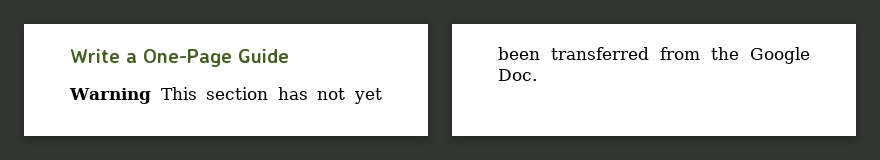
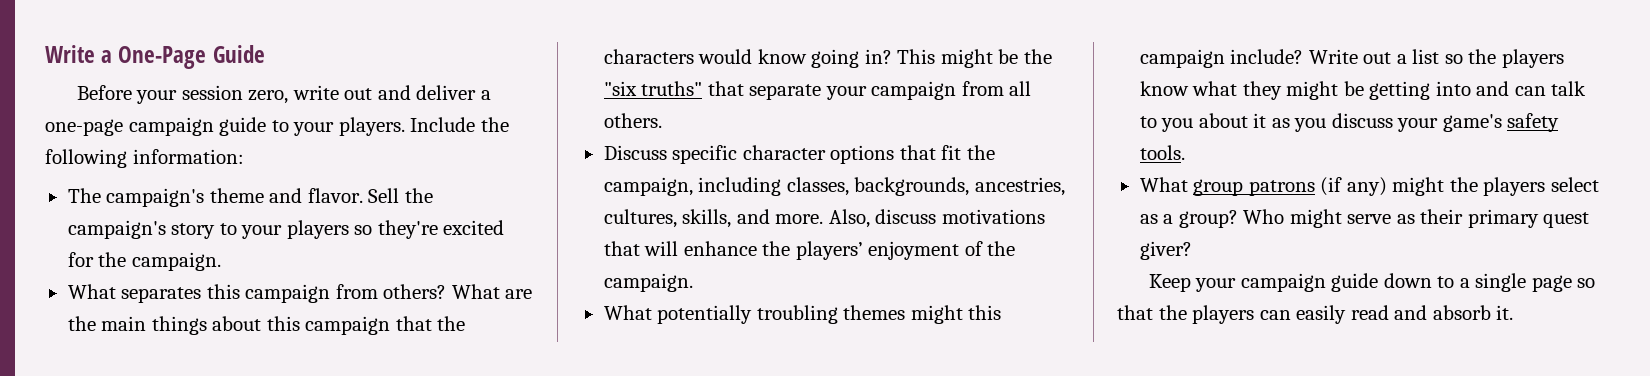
[69,87,382,104] [498,47,810,64] [498,69,537,81] Warning This section has not yet been transferred from the Google Doc. -> [76,85,491,104] [45,117,509,136] [45,149,244,168] [67,188,433,207] [67,220,505,239] [67,252,221,271] [67,284,533,303] [67,316,466,335] [603,49,1052,68] [603,81,1032,100] [603,113,662,128] [603,145,995,164] [603,177,1065,196] [603,209,1045,228] [603,241,1016,260] [603,273,693,292] [603,305,1002,324] [1139,49,1564,68] [1139,81,1587,100] [1139,113,1560,132] [1139,145,1185,160] [1139,177,1599,196] [1139,209,1590,228] [1139,241,1192,260] [1148,273,1596,292] [1117,305,1514,324] Before your session zero, write out and deliver a one-page campaign guide to your players. Include the following information: // The campaign's theme and flavor. Sell the campaign's story to your players so they're excited for the campaign. // What separates this campaign from others? What are the main things about this campaign that the characters would know going in? This might be the "six truths" that separate your campaign from all others. // Discuss specific character options that fit the campaign, including classes, backgrounds, ancestries, cultures, skills, and more. Also, discuss motivations that will enhance the players’ enjoyment of the campaign. // What potentially troubling themes might this campaign include? Write out a list so the players know what they might be getting into and can talk to you about it as you discuss your game's safety tools. // What group patrons (if any) might the players select as a group? Who might serve as their primary quest giver? // Keep your campaign guide down to a single page so that the players can easily read and absorb it.

